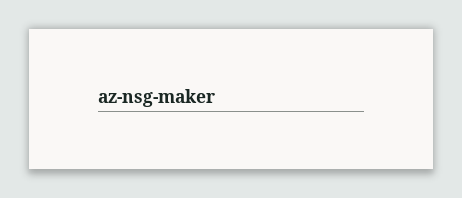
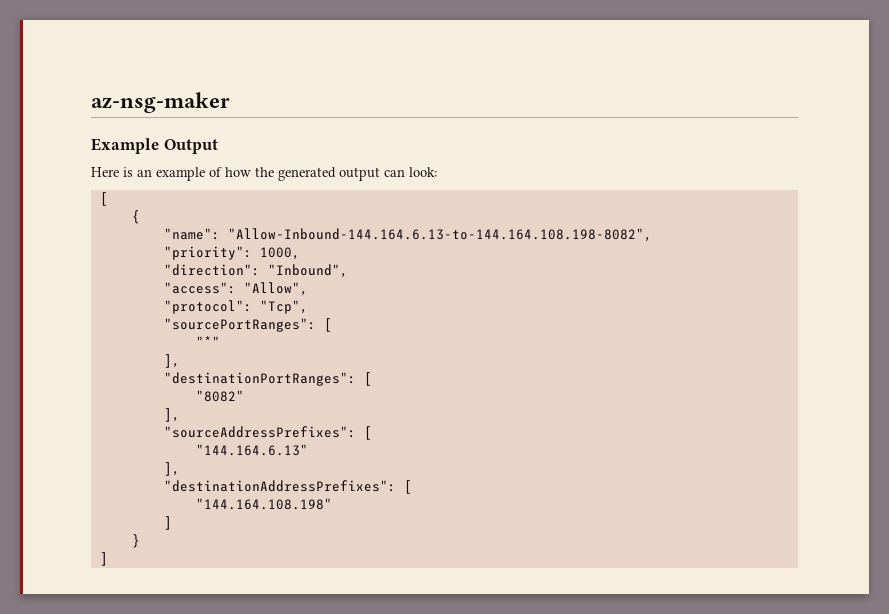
(215, 98) none -> [91,138,218,154] [91,167,437,181] [99,192,108,206] [131,210,140,224] [163,228,652,242] [163,246,300,260] [163,264,348,278] [163,282,308,296] [163,300,308,314] [163,318,332,332] [195,336,220,347] [163,354,180,368] [163,372,372,386] [195,390,244,402] [163,408,180,422] [163,426,372,440] [195,444,308,456] [163,462,180,476] [163,480,412,494] [195,498,332,510] [163,516,172,530] [131,534,140,548] [99,552,108,566] // Example Output // Here is an example of how the generated output can look: // [ // { // "name": "Allow-Inbound-144.164.6.13-to-144.164.108.198-8082", // "priority": 1000, // "direction": "Inbound", // "access": "Allow", // "protocol": "Tcp", // "sourcePortRanges": [ // "*" // ], // "destinationPortRanges": [ // "8082" // ], // "sourceAddressPrefixes": [ // "144.164.6.13" // ], // "destinationAddressPrefixes": [ // "144.164.108.198" // ] // } // ]

